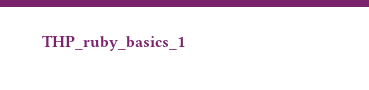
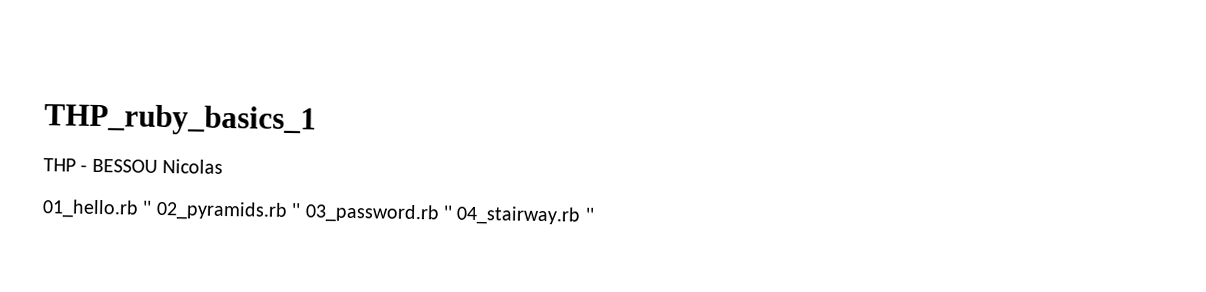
(185, 43) none -> [43,158,224,174] [42,199,595,226] // THP - BESSOU Nicolas // 01_hello.rb '' 02_pyramids.rb '' 03_password.rb '' 04_stairway.rb ''

